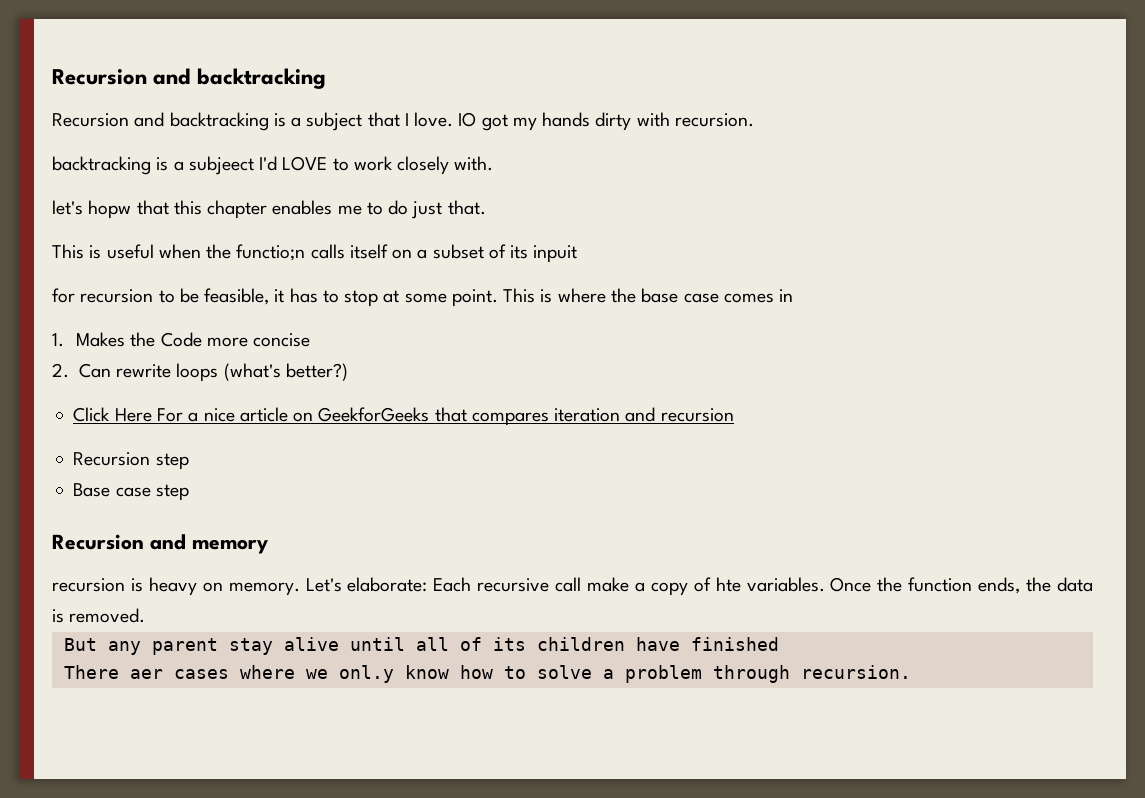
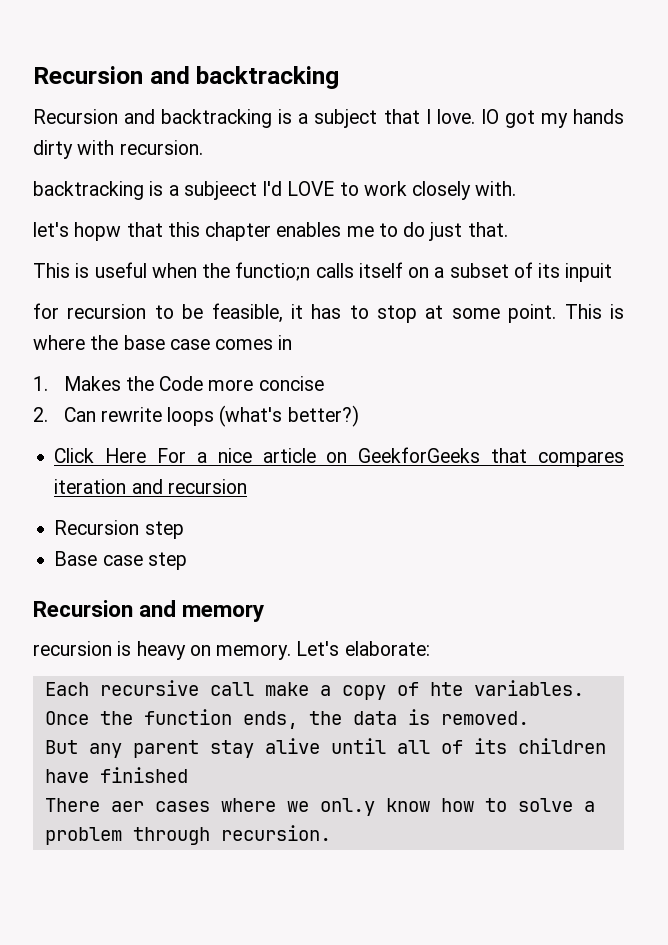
(428, 584) none -> (430, 648) //

